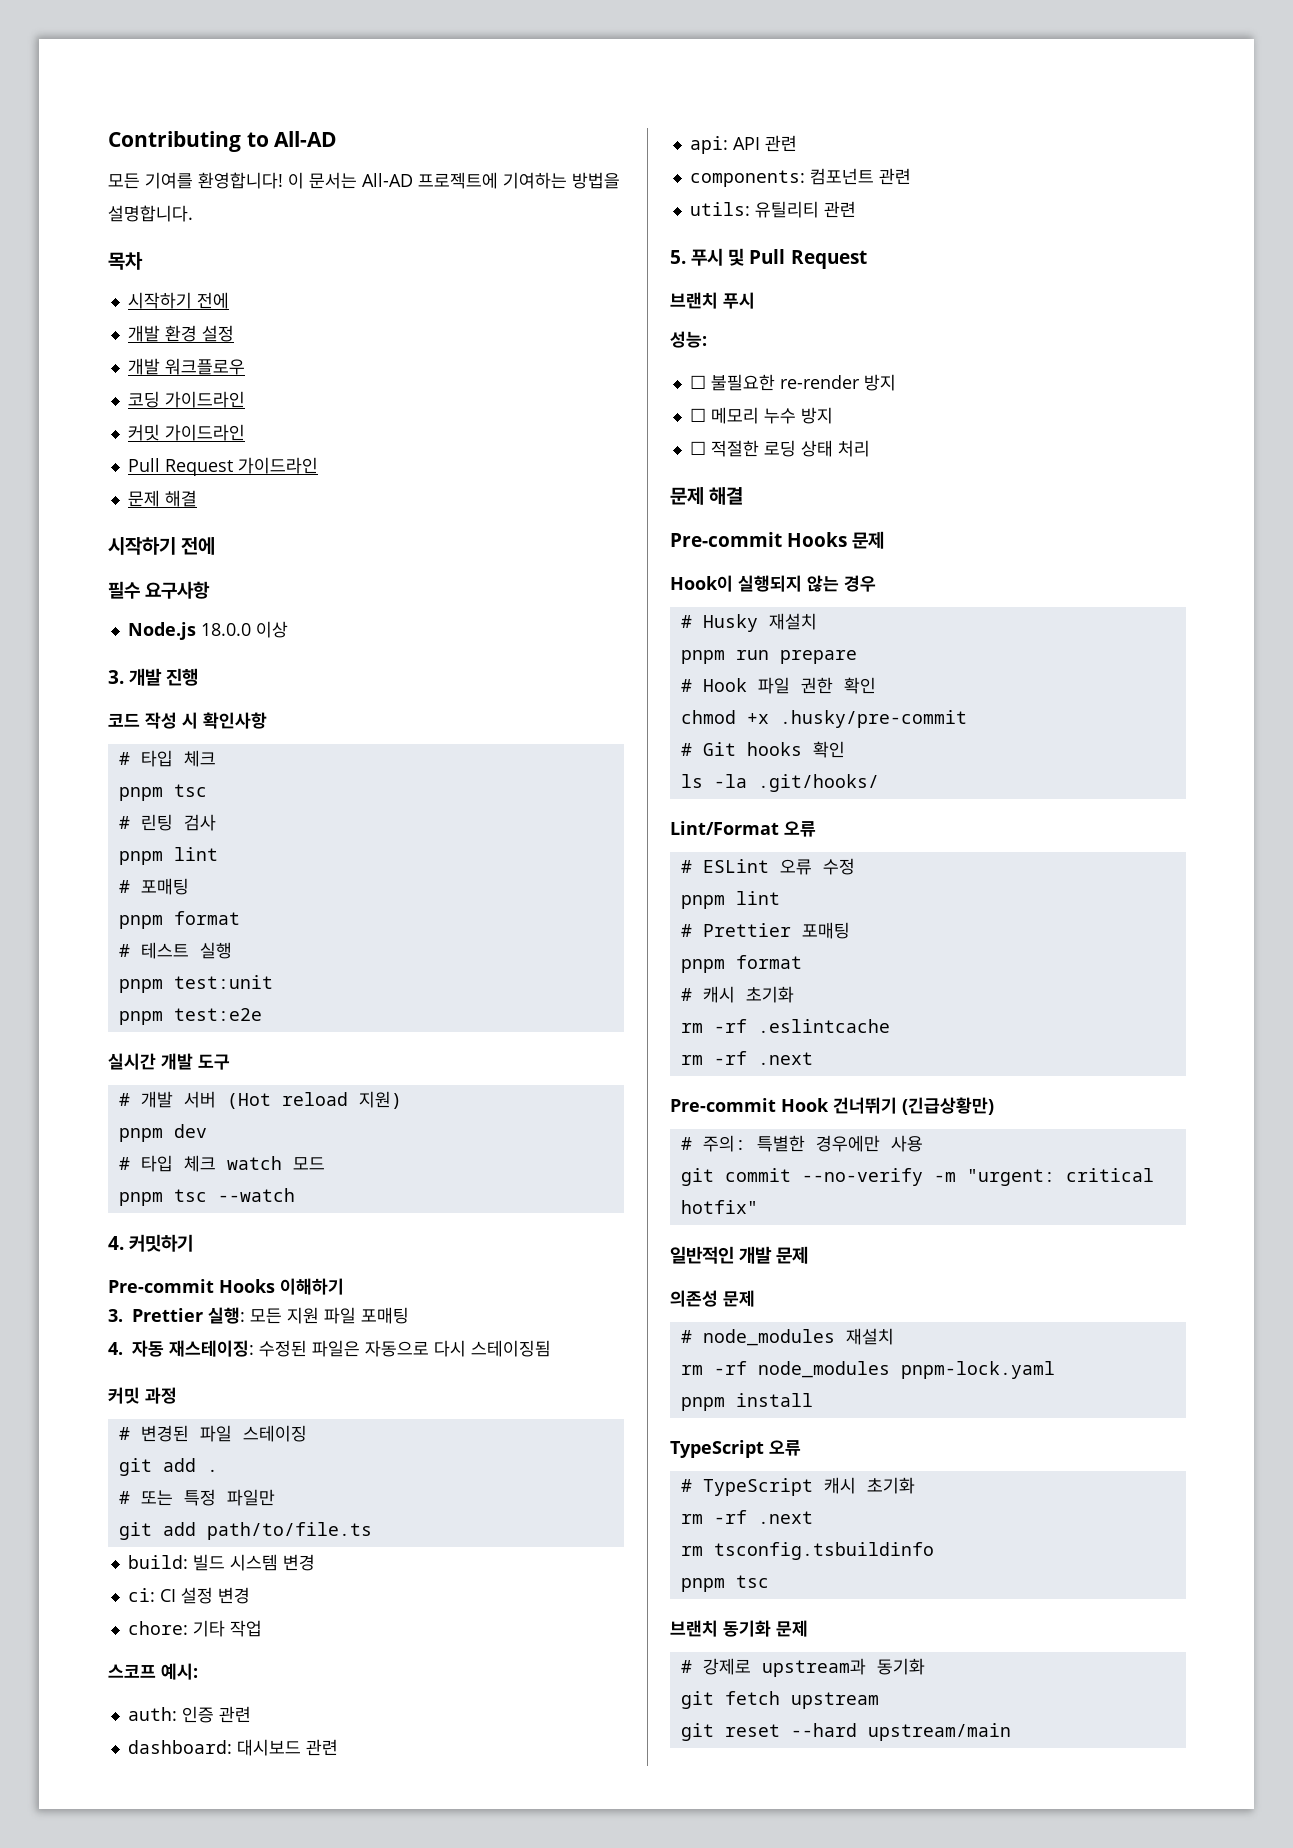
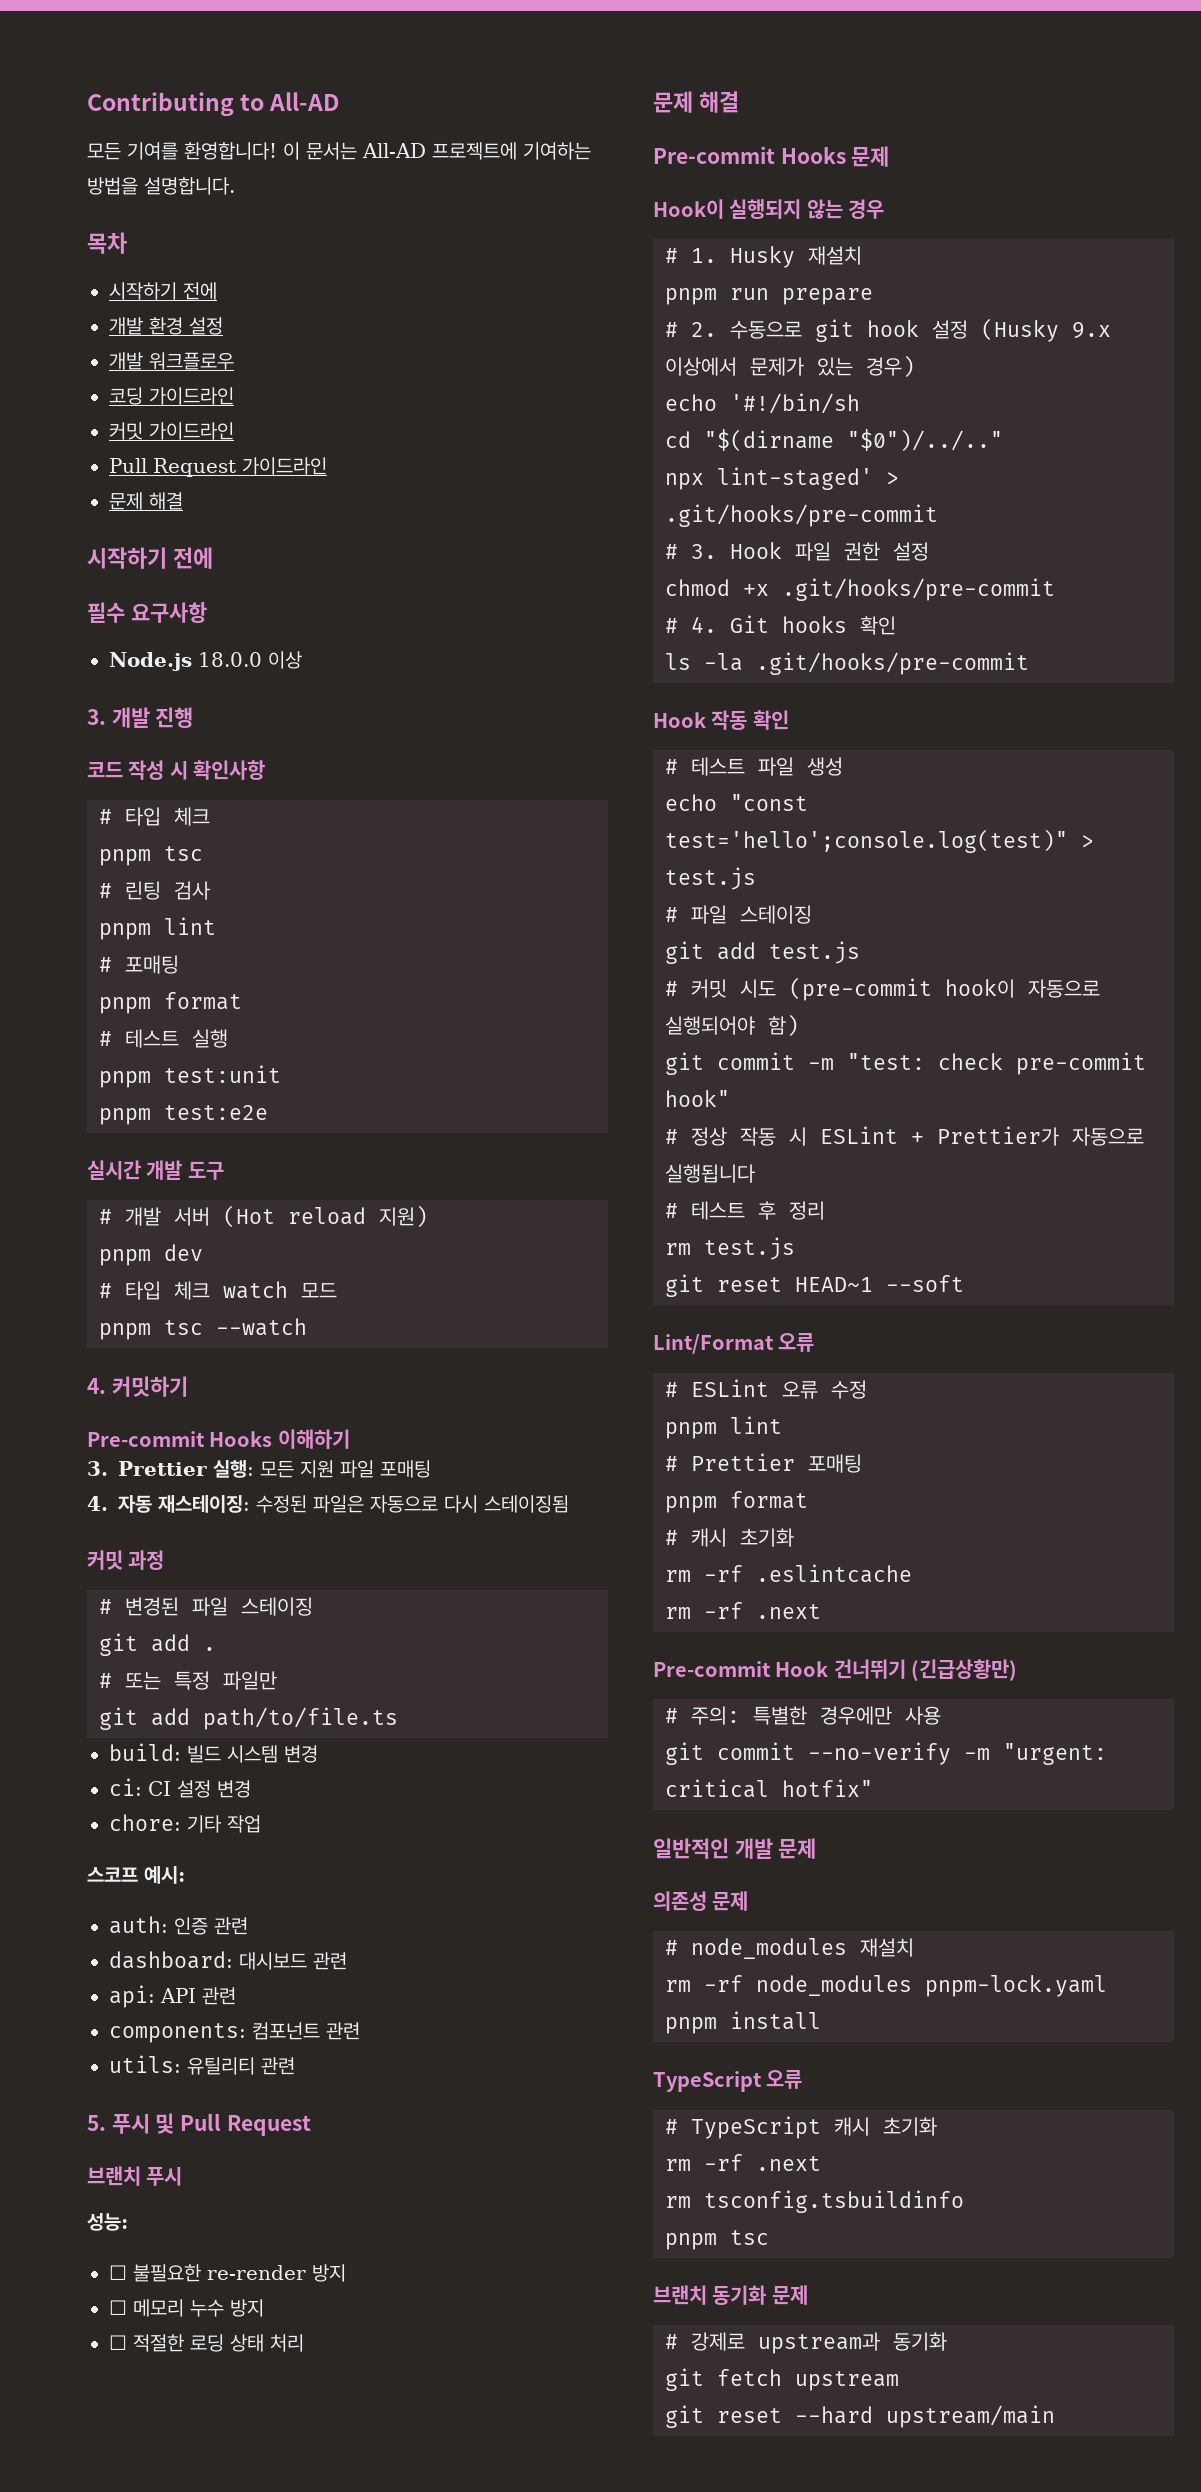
(692, 621) none -> [691,248,717,263] 1.
(692, 685) none -> [691,318,1111,342] [665,355,915,378] [665,393,860,414] [665,429,1003,452] [665,467,899,490] [665,504,938,527] [665,544,717,559] 2. 수동으로 git hook 설정 (Husky 9.x 이상에서 문제가 있는 경우) // echo '#!/bin/sh // cd "$(dirname "$0")/../.." // npx lint-staged' > .git/hooks/pre-commit // # 3.
[843,677,876,694] 확인 -> [893,542,929,561] 설정
[779,710,967,728] [680,743,692,756] .husky/pre-commit // # -> [782,578,1055,601] [665,616,717,633] .git/hooks/pre-commit // # 4.
[757,774,879,792] .git/hooks/ -> [756,652,1029,675] [653,710,789,730] [665,757,843,776] [665,794,808,811] [665,829,1094,853] [665,867,756,890] [665,905,812,924] [665,941,860,964] [665,977,1100,1001] [665,1014,799,1037] [665,1052,1146,1075] [665,1090,730,1107] [665,1126,1144,1146] [665,1164,755,1183] [665,1201,825,1220] [665,1237,795,1260] [665,1274,964,1297] .git/hooks/pre-commit // Hook 작동 확인 // # 테스트 파일 생성 // echo "const test='hello';console.log(test)" > test.js // # 파일 스테이징 // git add test.js // # 커밋 시도 (pre-commit hook이 자동으로 실행되어야 함) // git commit -m "test: check pre-commit hook" // # 정상 작동 시 ESLint + Prettier가 자동으로 실행됩니다 // # 테스트 후 정리 // rm test.js // git reset HEAD~1 --soft

